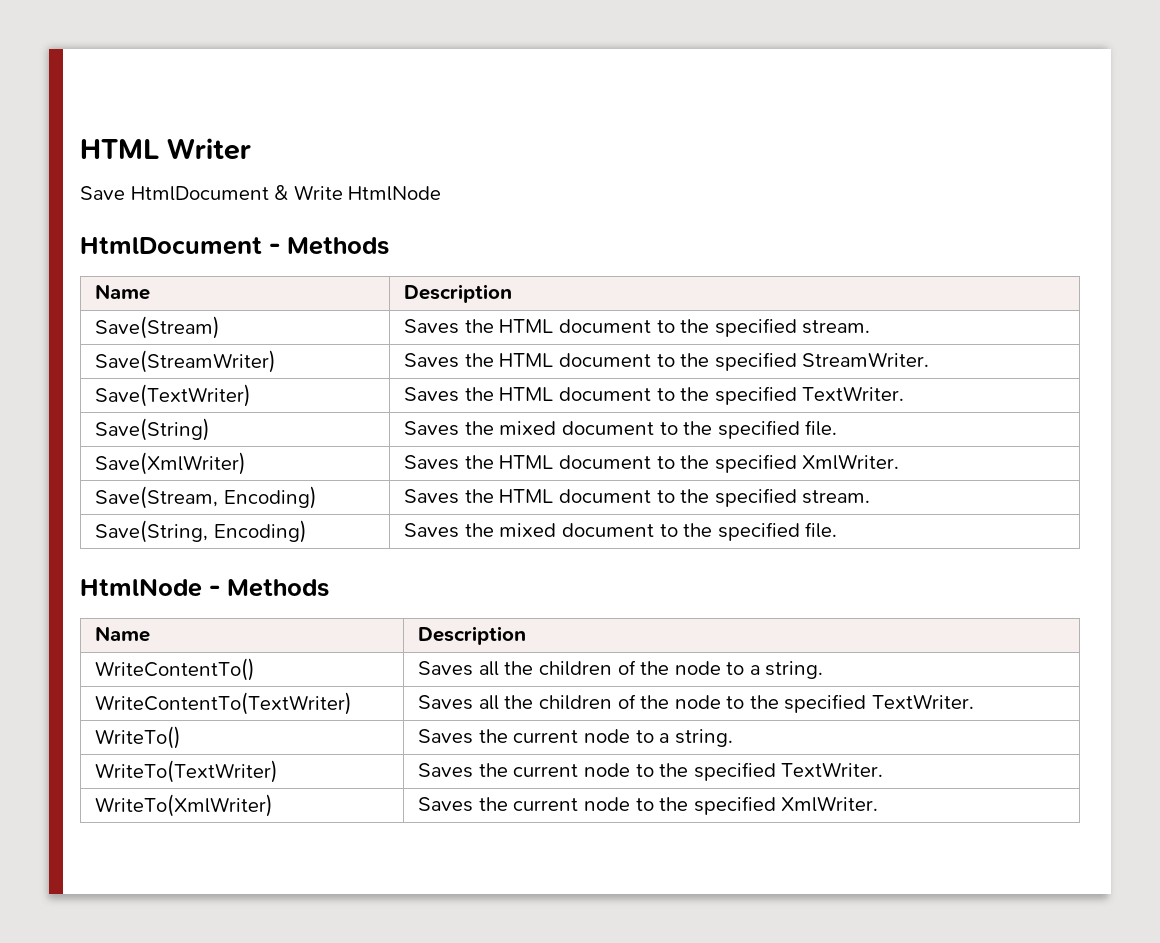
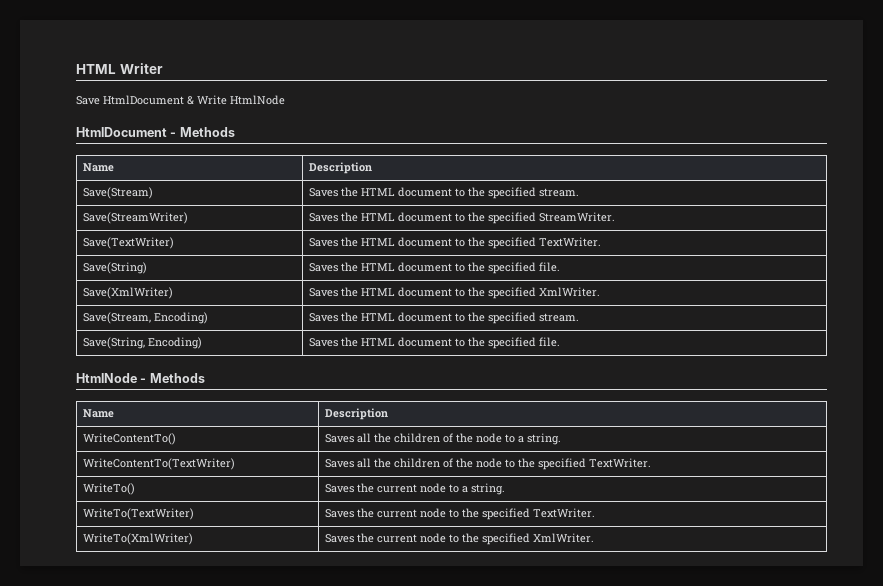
[499,421,557,435] mixed -> [361,263,396,271] HTML
[499,523,557,537] mixed -> [361,338,396,346] HTML

